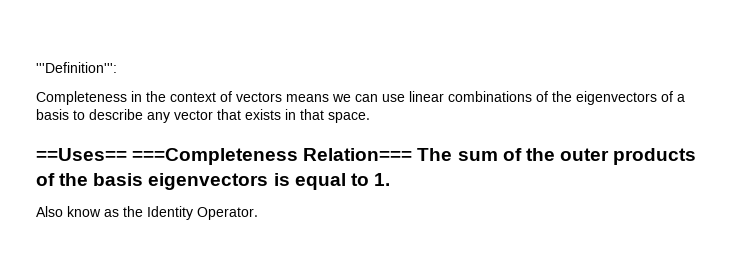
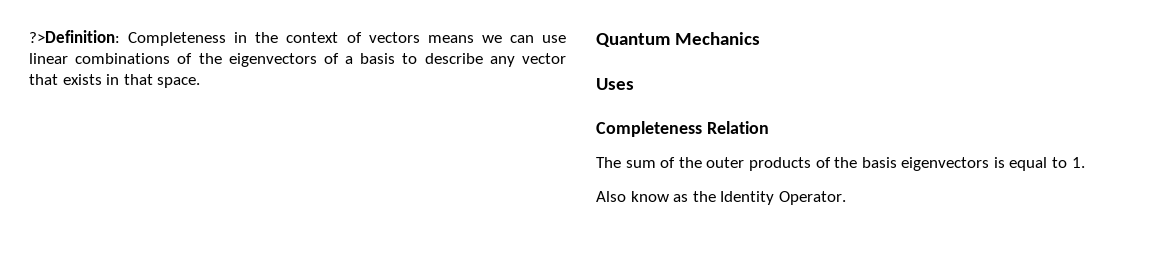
[36,62,117,73] '''Definition''': // -> [29,30,120,43] ?>Definition:
[36,148,413,165] ==Uses== ===Completeness Relation=== -> [596,32,760,47] [596,78,634,90] [596,121,769,137] Quantum Mechanics // Uses // Completeness Relation //

